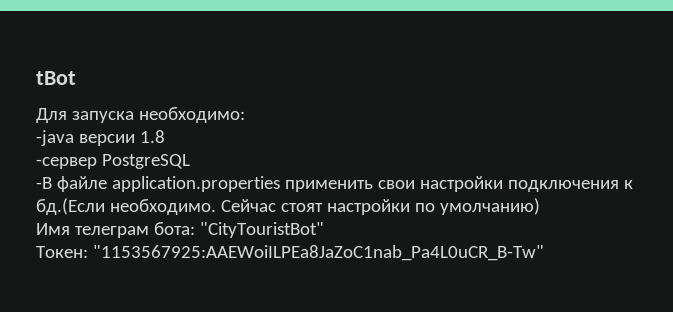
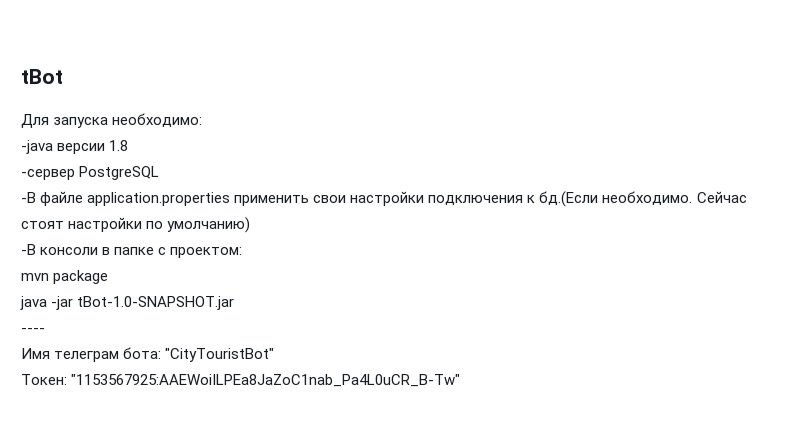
(540, 206) none -> [21,244,243,258] [21,270,109,284] [20,296,235,310] [21,328,45,333] // -В консоли в папке с проектом: // mvn package // java -jar tBot-1.0-SNAPSHOT.jar // ----

